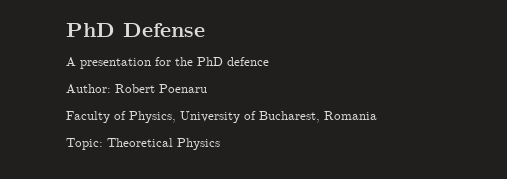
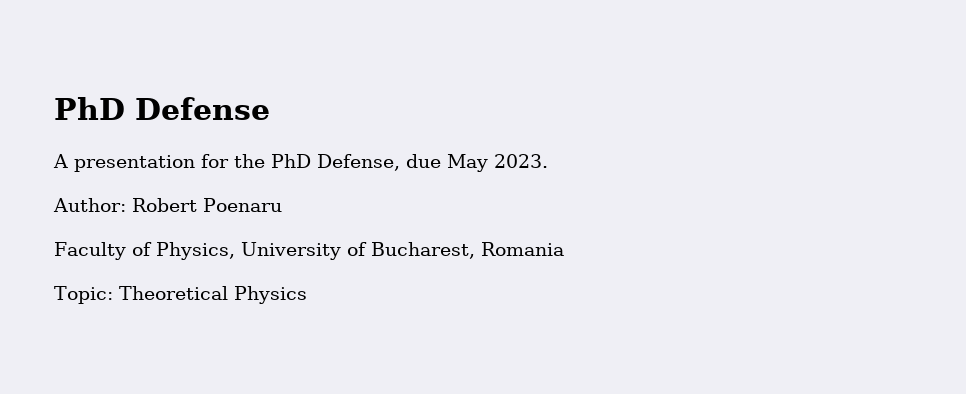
[227,57,269,66] defence -> [317,154,548,172] Defense, due May 2023.

